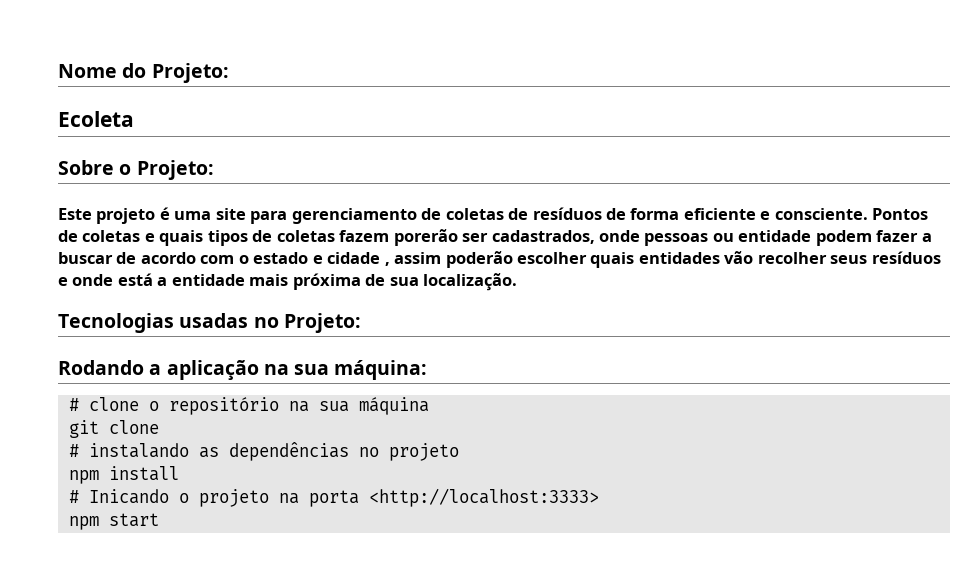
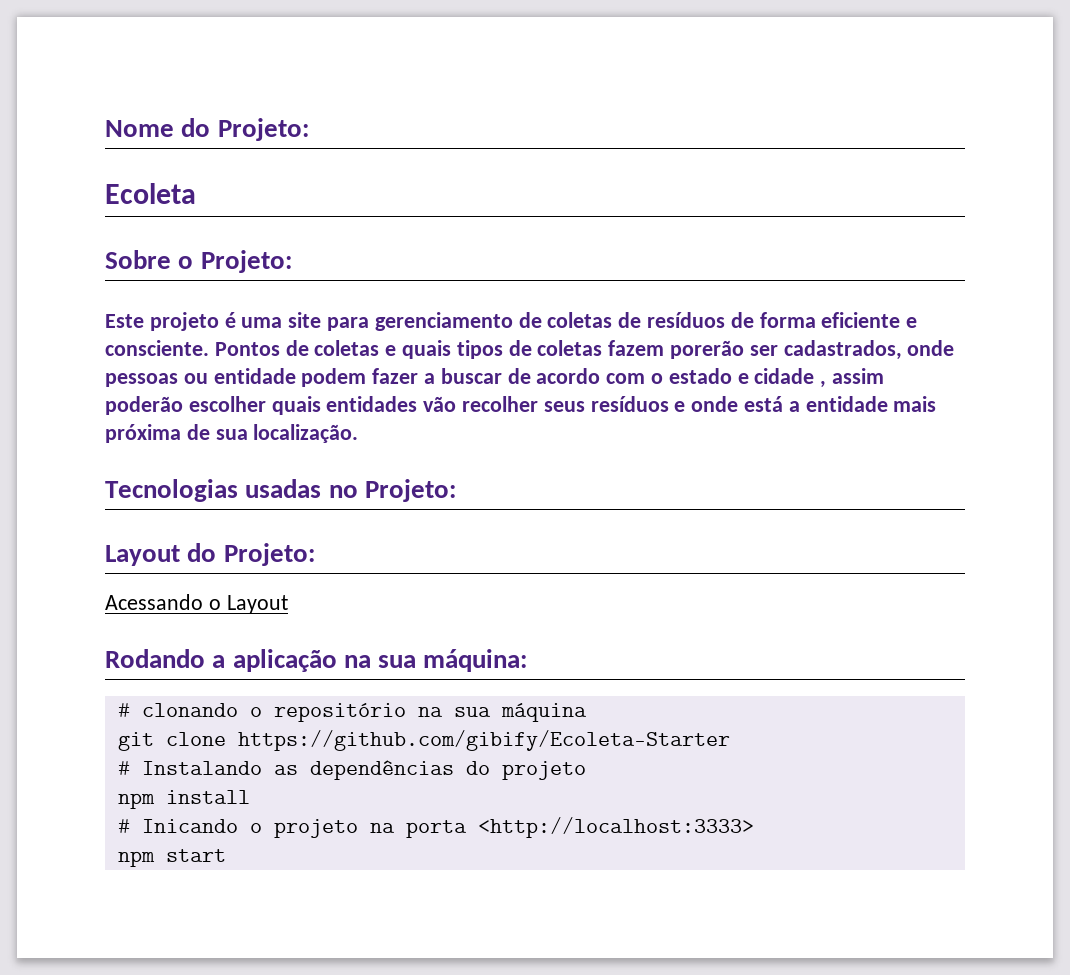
(361, 323) none -> [105,543,315,566] [105,594,288,614] // Layout do Projeto: // Acessando o Layout
[89,397,140,411] clone -> [141,703,238,717] clonando
[69,443,190,458] // # instalando -> [237,730,730,751] [117,761,262,775] https://github.com/gibify/Ecoleta-Starter // # Instalando
[359,447,380,457] no -> [465,761,490,775] do

